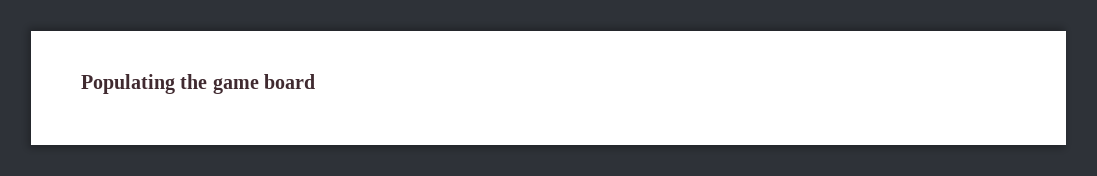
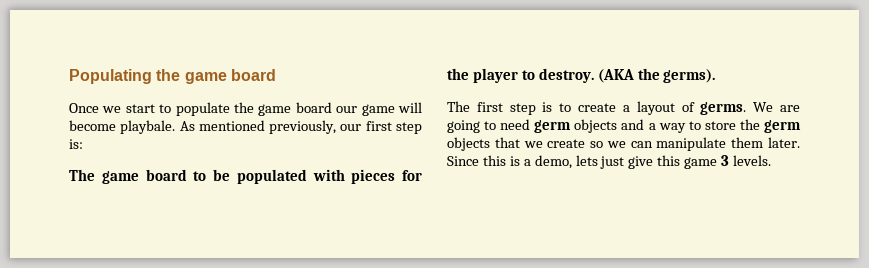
(316, 81) none -> [69,102,422,116] [69,120,422,134] [69,139,83,149] [69,169,422,184] [447,68,716,83] [447,101,800,115] [447,119,801,133] [447,137,800,151] [447,155,772,169] // Once we start to populate the game board our game will become playbale. As mentioned previously, our first step is: // The game board to be populated with pieces for the player to destroy. (AKA the germs). // The first step is to create a layout of germs. We are going to need germ objects and a way to store the germ objects that we create so we can manipulate them later. Since this is a demo, lets just give this game 3 levels.

